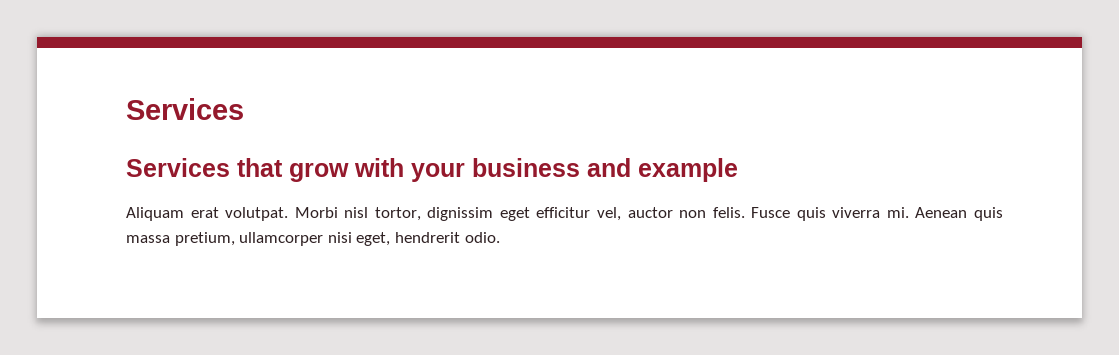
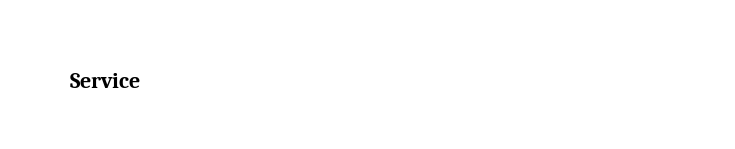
[126,98,244,120] [126,158,738,182] [126,207,1003,221] [126,232,500,246] Services // Services that grow with your business and example // Aliquam erat volutpat. Morbi nisl tortor, dignissim eget efficitur vel, auctor non felis. Fusce quis viverra mi. Aenean quis massa pretium, ullamcorper nisi eget, hendrerit odio. -> [70,73,140,88] Service

